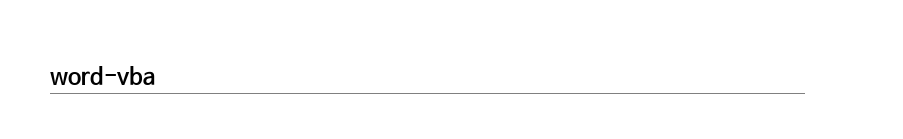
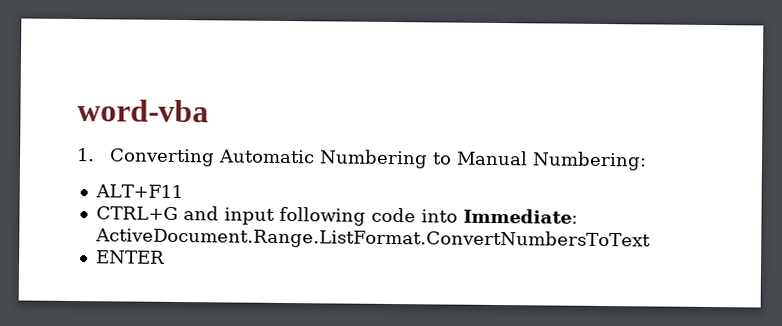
(156, 75) none -> [77,148,648,171] [94,184,183,199] [95,206,578,226] [94,227,651,251] [95,250,165,264] // 1. Converting Automatic Numbering to Manual Numbering: // ALT+F11 // CTRL+G and input following code into Immediate: ActiveDocument.Range.ListFormat.ConvertNumbersToText // ENTER

